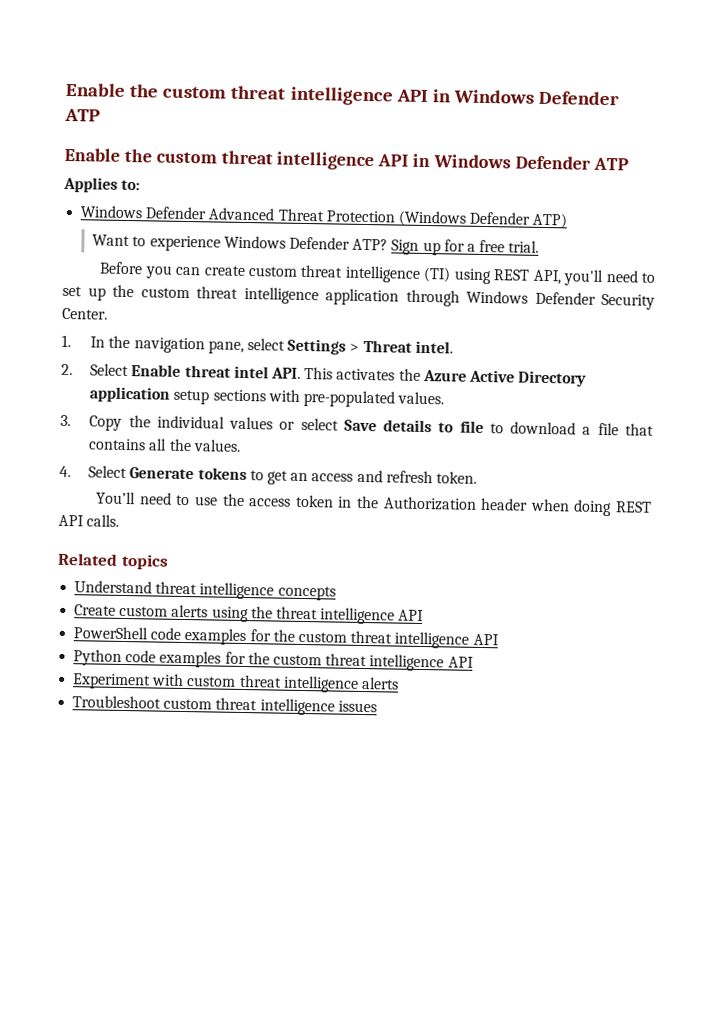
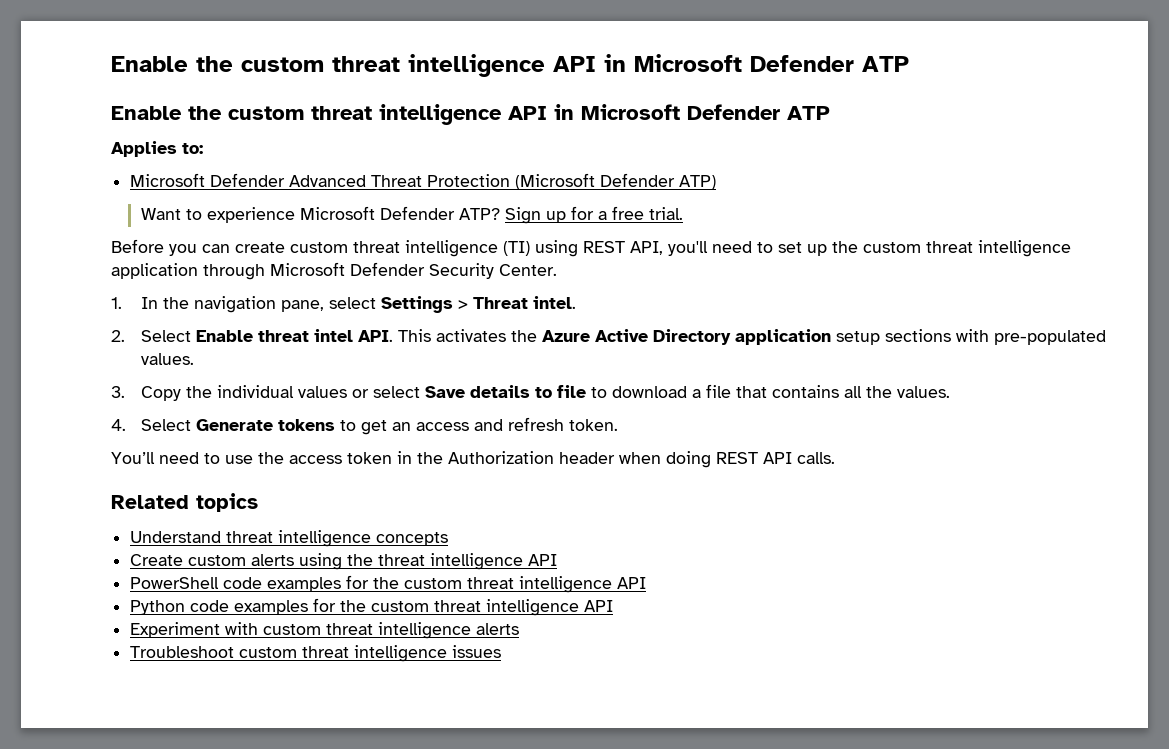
[65,82,535,106] Enable the custom threat intelligence API in Windows -> [111,54,742,77] Enable the custom threat intelligence API in Microsoft
[433,154,512,169] Windows -> [581,104,680,120] Microsoft
[80,205,144,219] Windows -> [130,173,206,187] Microsoft
[397,210,466,227] (Windows -> [515,173,596,190] (Microsoft
[223,235,286,249] Windows -> [299,206,375,220] Microsoft
[466,290,528,304] Windows -> [270,262,345,276] Microsoft

